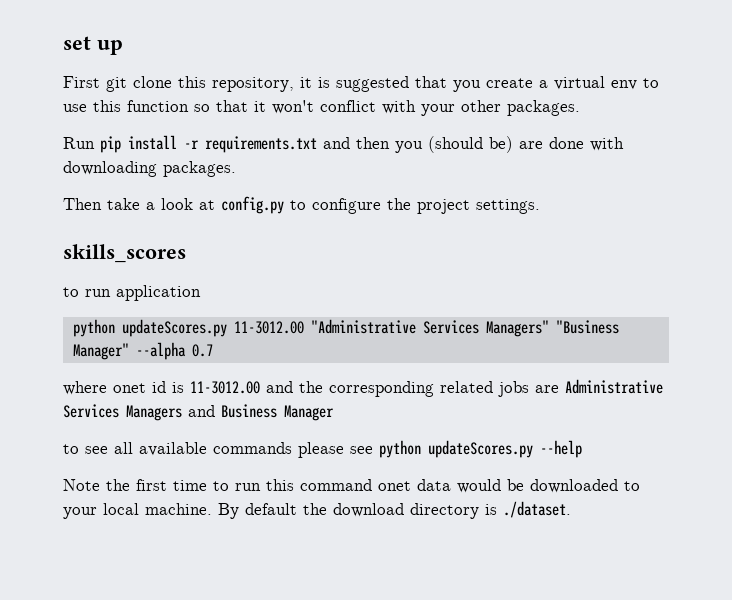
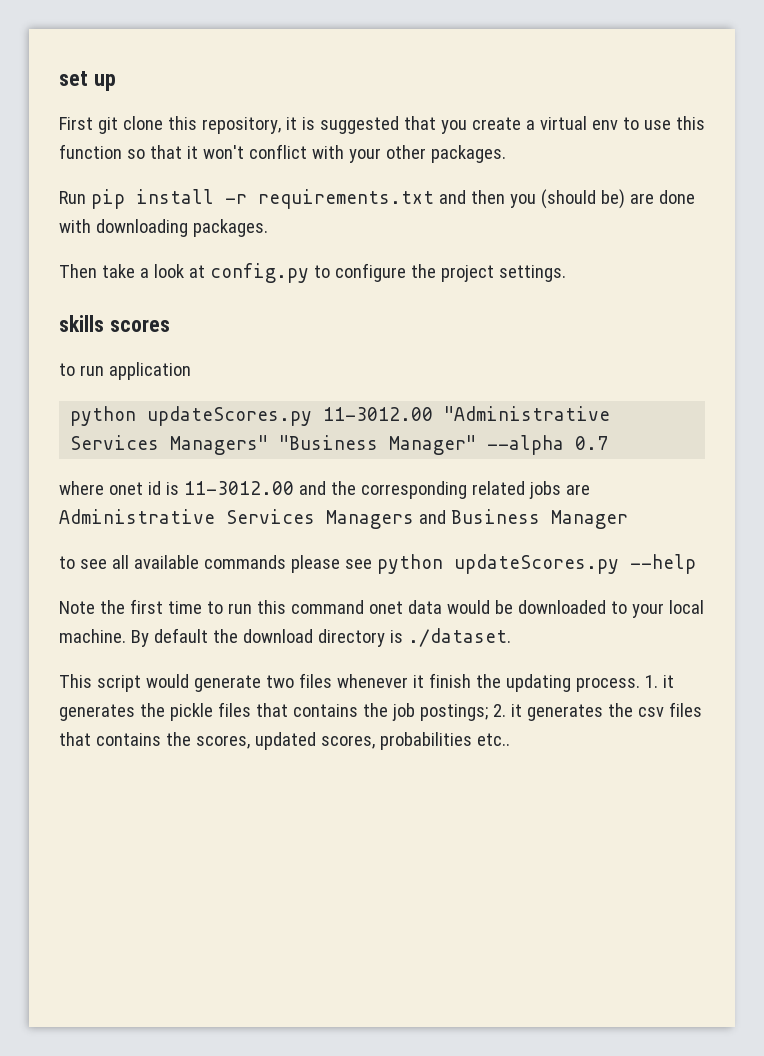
[63,244,186,263] skills_scores -> [59,315,170,332] skills scores
(571, 509) none -> [59,673,674,692] [59,702,702,721] [59,732,510,750] // This script would generate two files whenever it finish the updating process. 1. it generates the pickle files that contains the job postings; 2. it generates the csv files that contains the scores, updated scores, probabilities etc..

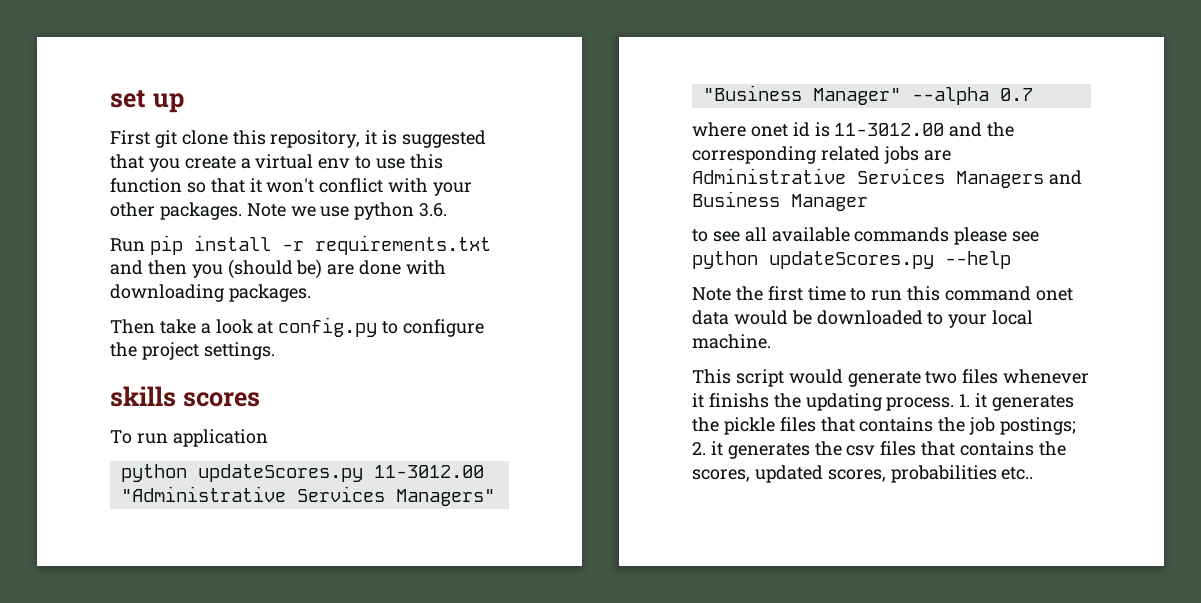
(506, 154) none -> [246,202,448,220] Note we use python 3.6.
[59,363,75,376] to -> [110,430,132,444] To
[130,628,511,647] By default the download directory is ./dataset. -> (771, 341) none
[428,673,471,688] finish -> [708,393,769,408] finishs

